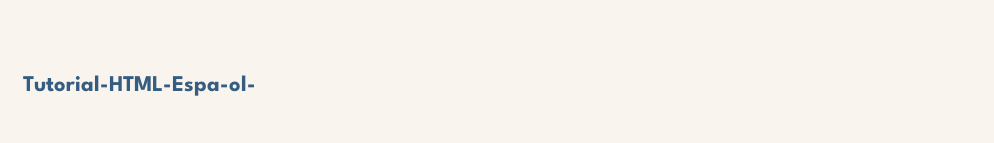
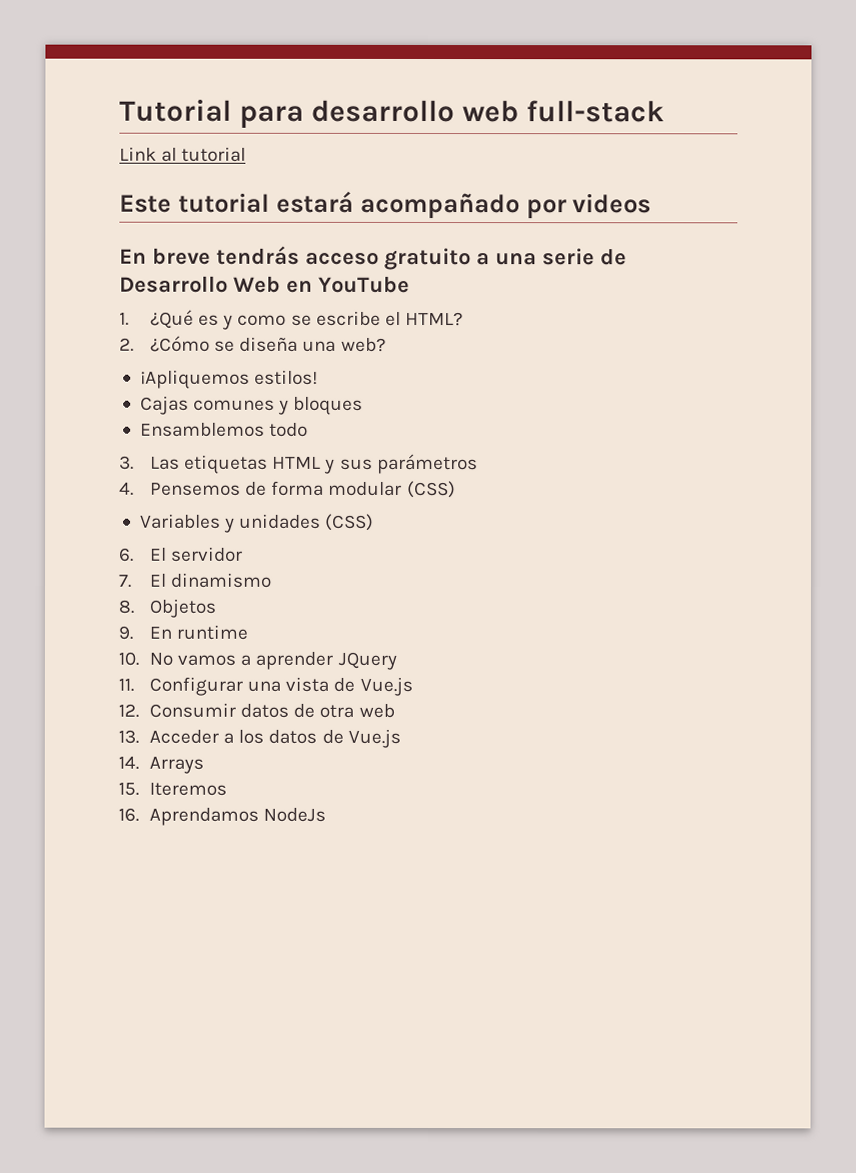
[23,75,256,96] Tutorial-HTML-Espa-ol- -> [119,99,664,128] [119,146,247,162] [119,190,652,220] [119,245,627,271] [119,275,410,293] [119,309,463,330] [119,335,386,352] [139,369,319,389] [139,395,364,415] [139,422,309,437] [119,453,478,475] [119,480,456,499] [139,513,375,533] [119,546,244,562] [118,572,273,588] [118,598,217,618] [118,624,249,640] [118,651,397,670] [118,676,413,696] [118,702,395,718] [118,728,401,748] [118,755,205,774] [118,782,228,796] [118,807,327,826] Tutorial para desarrollo web full-stack // Link al tutorial // Este tutorial estará acompañado por videos // En breve tendrás acceso gratuito a una serie de Desarrollo Web en YouTube // 1. ¿Qué es y como se escribe el HTML? // 2. ¿Cómo se diseña una web? // ¡Apliquemos estilos! // Cajas comunes y bloques // Ensamblemos todo // 3. Las etiquetas HTML y sus parámetros // 4. Pensemos de forma modular (CSS) // Variables y unidades (CSS) // 6. El servidor // 7. El dinamismo // 8. Objetos // 9. En runtime // 10. No vamos a aprender JQuery // 11. Configurar una vista de Vue.js // 12. Consumir datos de otra web // 13. Acceder a los datos de Vue.js // 14. Arrays // 15. Iteremos // 16. Aprendamos NodeJs

